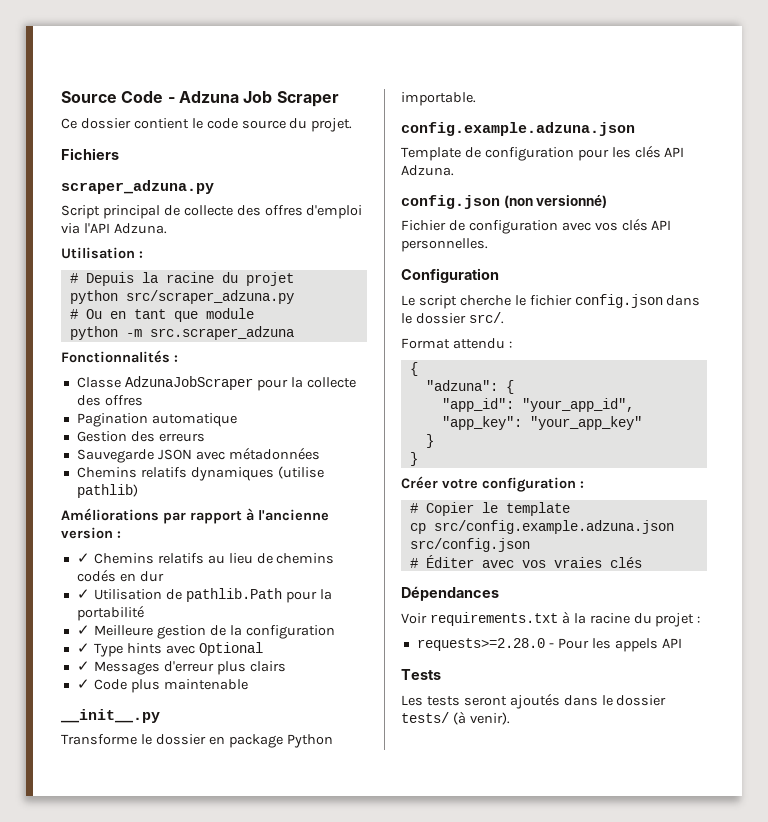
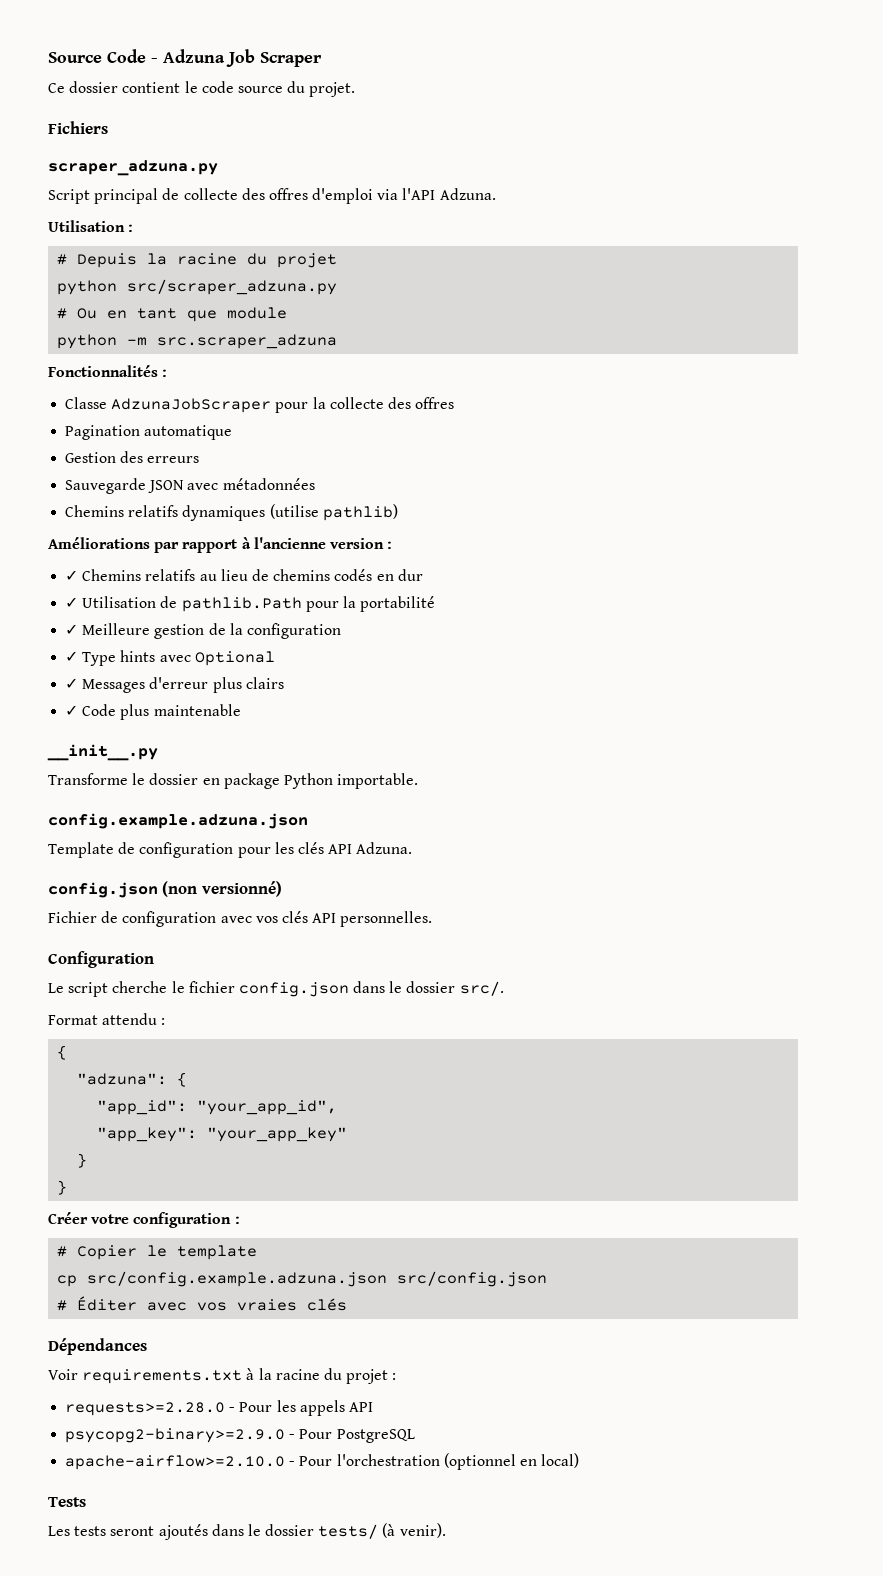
(682, 643) none -> [65,1428,415,1443] [65,1453,580,1470] // psycopg2-binary>=2.9.0 - Pour PostgreSQL // apache-airflow>=2.10.0 - Pour l'orchestration (optionnel en local)

